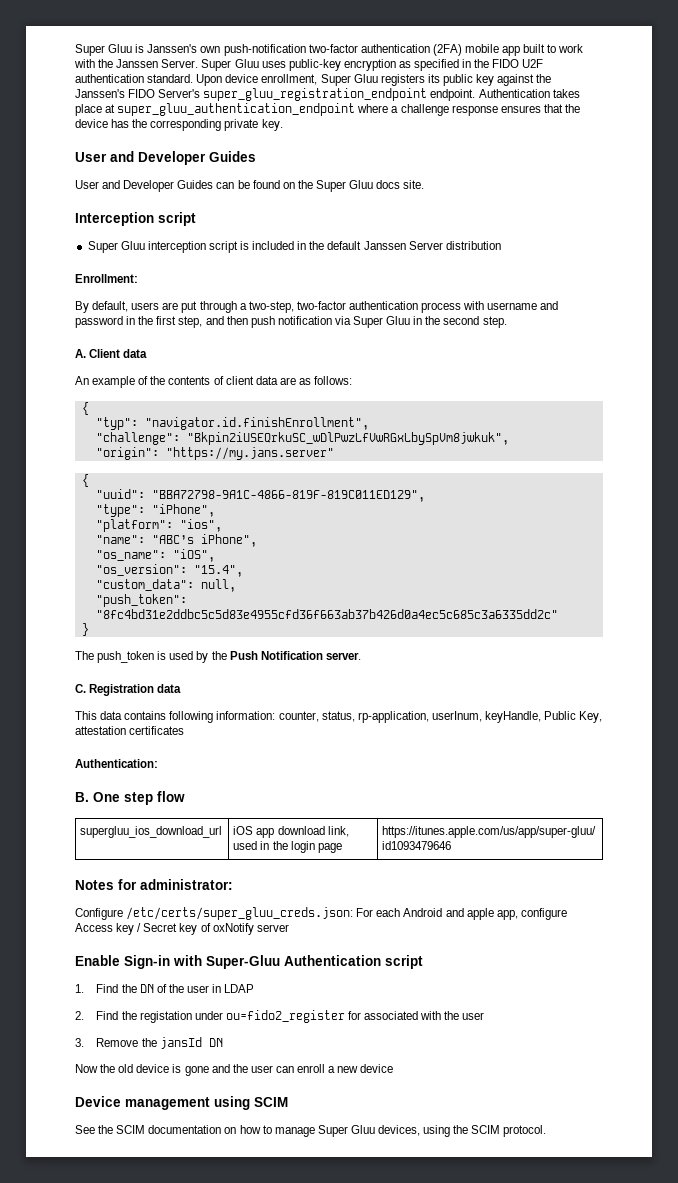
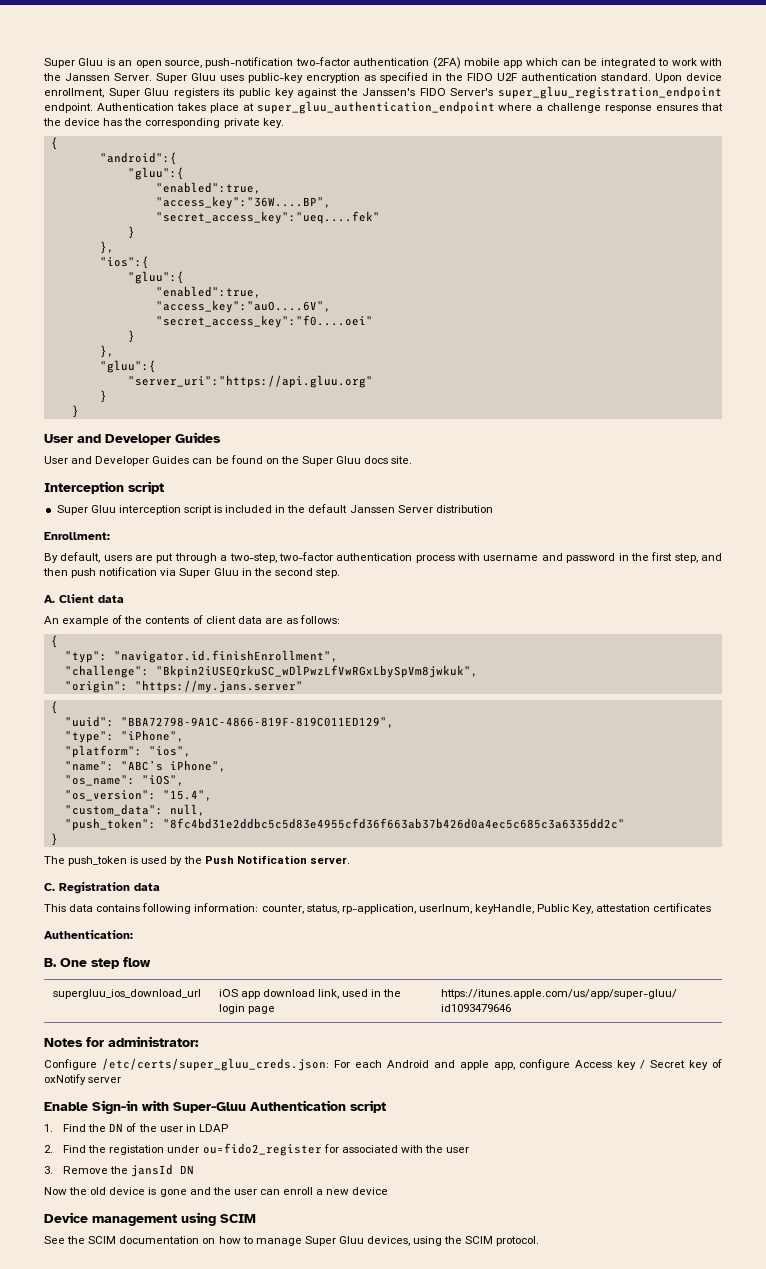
[147,44,221,53] Janssen's own -> [118,60,202,68] an open source,
[523,44,546,53] built -> [525,58,656,68] which can be integrated
(283, 125) none -> [50,137,58,150] [99,152,177,165] [127,167,184,180] [155,182,261,194] [155,196,331,209] [155,211,380,224] [127,226,135,239] [99,241,114,254] [99,256,149,269] [127,271,184,284] [155,286,261,298] [155,300,331,313] [155,315,373,328] [127,330,135,343] [99,345,114,358] [99,360,156,373] [127,375,373,388] [99,390,107,403] [71,405,79,418] // { // "android":{ // "gluu":{ // "enabled":true, // "access_key":"36W....BP", // "secret_access_key":"ueq....fek" // } // }, // "ios":{ // "gluu":{ // "enabled":true, // "access_key":"auO....6V", // "secret_access_key":"f0....oei" // } // }, // "gluu":{ // "server_uri":"https://api.gluu.org" // } // }

